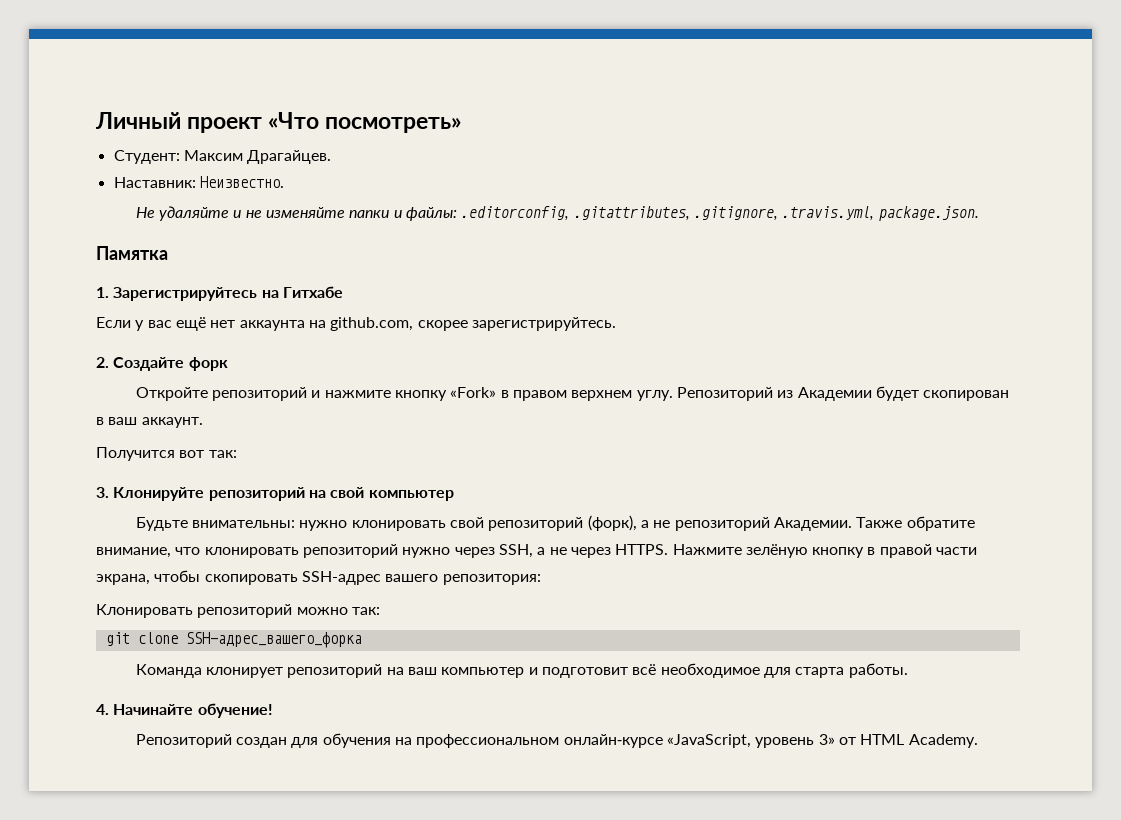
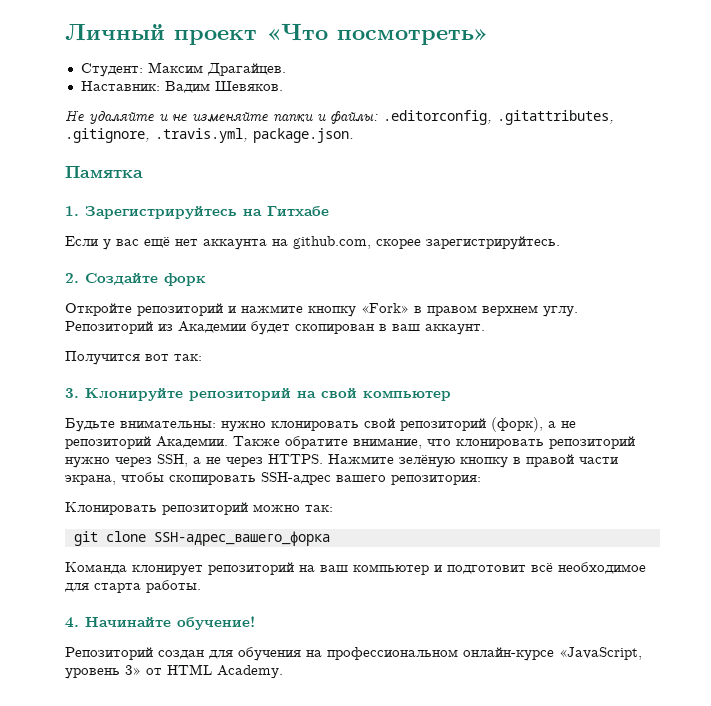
[199,176,284,188] Неизвестно. -> [164,81,283,93] Вадим Шевяков.

